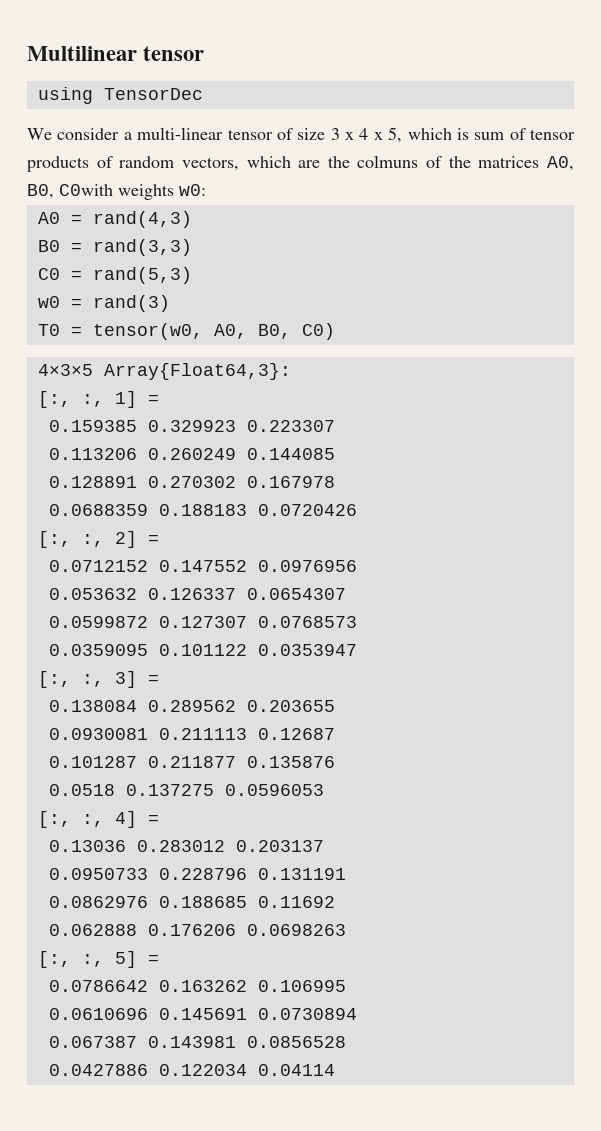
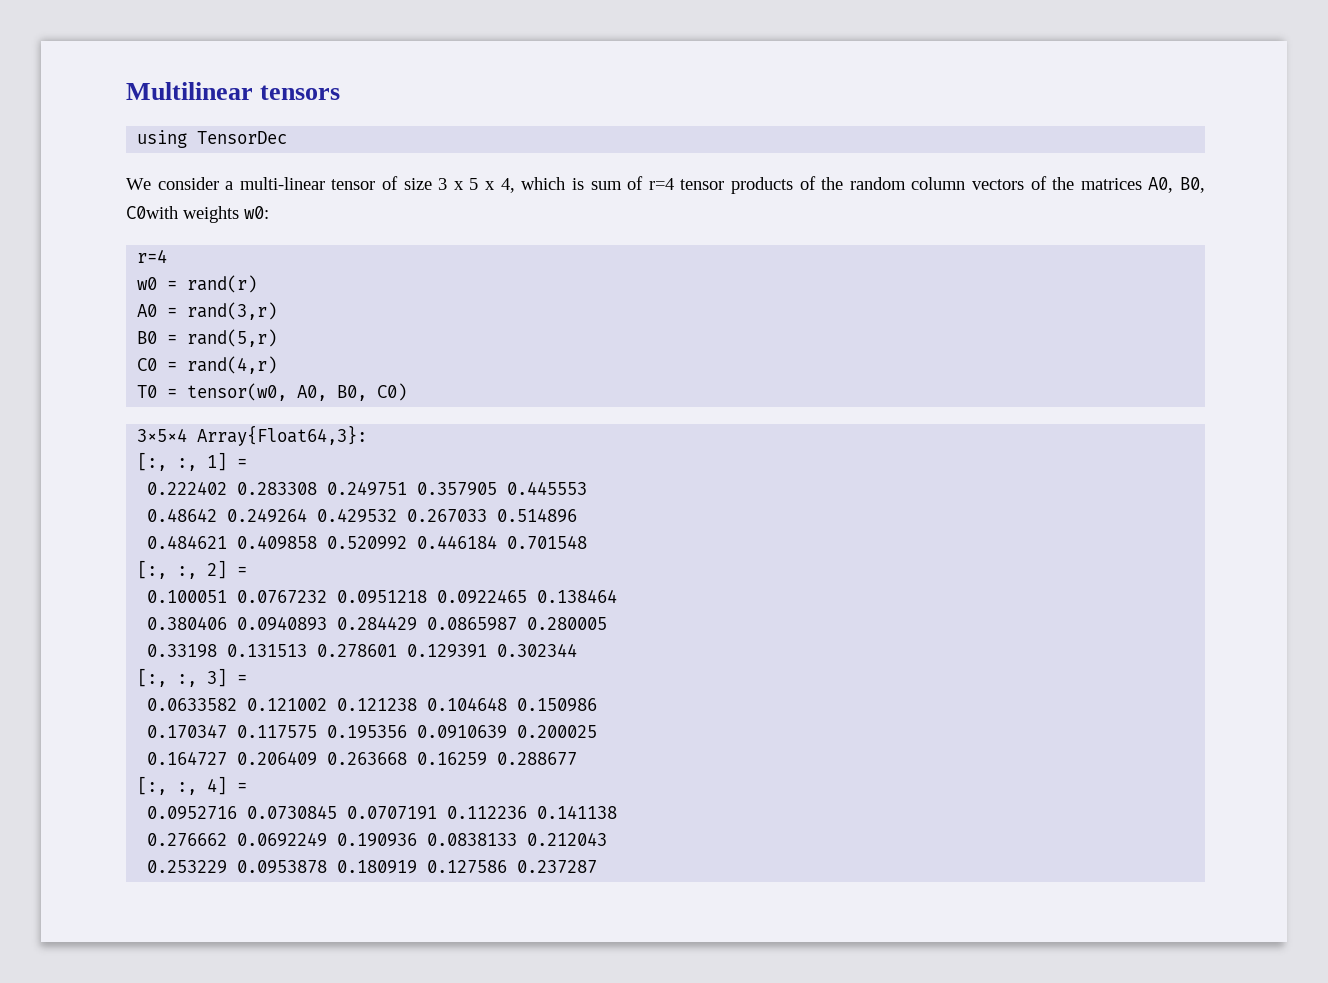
[143,46,205,61] tensor -> [260,85,341,100] tensors
[359,127,403,143] 4 x 5, -> [469,178,515,193] 5 x 4,
(526, 134) none -> [648,178,674,190] r=4
[119,155,419,171] random vectors, which are the colmuns -> [821,177,1024,190] the random column vectors
(206, 190) none -> [137,249,168,263] [137,275,258,293] // r=4 // w0 = rand(r)
[92,211,192,228] rand(4,3) -> [187,302,278,320] rand(3,r)
[92,239,192,256] rand(3,3) -> [187,329,278,347] rand(5,r)
[92,267,192,284] [37,295,170,312] rand(5,3) // w0 = rand(3) -> [187,356,278,374] rand(4,r)
[37,364,93,376] 4×3×5 -> [137,428,188,442] 3×5×4
[48,420,335,432] [48,448,335,460] [48,476,335,488] [48,504,357,516] [37,531,159,548] [48,560,357,572] [48,588,346,600] [48,616,357,628] [48,644,357,656] [37,671,159,688] [48,700,335,712] [48,728,335,740] [48,756,335,768] [48,784,324,796] [37,811,159,828] [48,840,324,852] [48,868,346,880] [48,896,335,908] [48,924,346,936] [37,951,159,968] [48,980,346,992] [48,1008,357,1020] [48,1036,346,1048] [48,1064,335,1076] 0.159385 0.329923 0.223307 // 0.113206 0.260249 0.144085 // 0.128891 0.270302 0.167978 // 0.0688359 0.188183 0.0720426 // [:, :, 2] = // 0.0712152 0.147552 0.0976956 // 0.053632 0.126337 0.0654307 // 0.0599872 0.127307 0.0768573 // 0.0359095 0.101122 0.0353947 // [:, :, 3] = // 0.138084 0.289562 0.203655 // 0.0930081 0.211113 0.12687 // 0.101287 0.211877 0.135876 // 0.0518 0.137275 0.0596053 // [:, :, 4] = // 0.13036 0.283012 0.203137 // 0.0950733 0.228796 0.131191 // 0.0862976 0.188685 0.11692 // 0.062888 0.176206 0.0698263 // [:, :, 5] = // 0.0786642 0.163262 0.106995 // 0.0610696 0.145691 0.0730894 // 0.067387 0.143981 0.0856528 // 0.0427886 0.122034 0.04114 -> [147,481,588,496] [147,508,578,523] [147,535,588,550] [137,560,248,579] [147,589,618,604] [147,616,608,631] [147,643,578,658] [137,668,248,687] [147,697,598,712] [147,724,598,739] [147,751,578,766] [137,776,248,795] [147,805,618,820] [147,832,608,847] [147,860,598,874] 0.222402 0.283308 0.249751 0.357905 0.445553 // 0.48642 0.249264 0.429532 0.267033 0.514896 // 0.484621 0.409858 0.520992 0.446184 0.701548 // [:, :, 2] = // 0.100051 0.0767232 0.0951218 0.0922465 0.138464 // 0.380406 0.0940893 0.284429 0.0865987 0.280005 // 0.33198 0.131513 0.278601 0.129391 0.302344 // [:, :, 3] = // 0.0633582 0.121002 0.121238 0.104648 0.150986 // 0.170347 0.117575 0.195356 0.0910639 0.200025 // 0.164727 0.206409 0.263668 0.16259 0.288677 // [:, :, 4] = // 0.0952716 0.0730845 0.0707191 0.112236 0.141138 // 0.276662 0.0692249 0.190936 0.0838133 0.212043 // 0.253229 0.0953878 0.180919 0.127586 0.237287

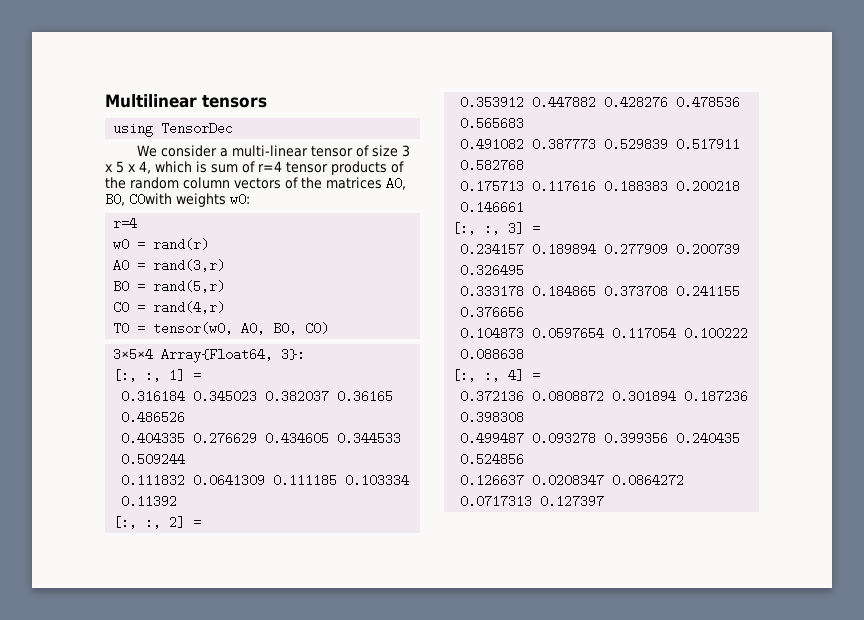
[197,425,368,446] Array{Float64,3}: -> [161,348,306,363] Array{Float64, 3}:
[147,481,588,496] [147,508,578,523] [147,535,588,550] [137,560,248,579] [147,589,618,604] [147,616,608,631] [147,643,578,658] [137,668,248,687] [147,697,598,712] [147,724,598,739] [147,751,578,766] [137,776,248,795] [147,805,618,820] [147,832,608,847] [147,860,598,874] 0.222402 0.283308 0.249751 0.357905 0.445553 // 0.48642 0.249264 0.429532 0.267033 0.514896 // 0.484621 0.409858 0.520992 0.446184 0.701548 // [:, :, 2] = // 0.100051 0.0767232 0.0951218 0.0922465 0.138464 // 0.380406 0.0940893 0.284429 0.0865987 0.280005 // 0.33198 0.131513 0.278601 0.129391 0.302344 // [:, :, 3] = // 0.0633582 0.121002 0.121238 0.104648 0.150986 // 0.170347 0.117575 0.195356 0.0910639 0.200025 // 0.164727 0.206409 0.263668 0.16259 0.288677 // [:, :, 4] = // 0.0952716 0.0730845 0.0707191 0.112236 0.141138 // 0.276662 0.0692249 0.190936 0.0838133 0.212043 // 0.253229 0.0953878 0.180919 0.127586 0.237287 -> [121,390,394,403] [121,411,186,424] [121,432,402,445] [121,453,186,466] [121,474,410,487] [121,495,178,508] [113,516,202,529] [460,96,741,109] [460,117,525,130] [460,138,741,151] [460,159,525,172] [460,180,741,193] [460,201,525,214] [452,222,541,235] [460,243,741,256] [460,264,525,277] [460,285,741,298] [460,306,525,319] [460,327,749,340] [460,348,525,361] [452,369,541,382] [460,390,749,403] [460,411,525,424] [460,432,741,445] [460,453,525,466] [460,474,685,487] [460,495,605,508] 0.316184 0.345023 0.382037 0.36165 0.486526 // 0.404335 0.276629 0.434605 0.344533 0.509244 // 0.111832 0.0641309 0.111185 0.103334 0.11392 // [:, :, 2] = // 0.353912 0.447882 0.428276 0.478536 0.565683 // 0.491082 0.387773 0.529839 0.517911 0.582768 // 0.175713 0.117616 0.188383 0.200218 0.146661 // [:, :, 3] = // 0.234157 0.189894 0.277909 0.200739 0.326495 // 0.333178 0.184865 0.373708 0.241155 0.376656 // 0.104873 0.0597654 0.117054 0.100222 0.088638 // [:, :, 4] = // 0.372136 0.0808872 0.301894 0.187236 0.398308 // 0.499487 0.093278 0.399356 0.240435 0.524856 // 0.126637 0.0208347 0.0864272 0.0717313 0.127397

